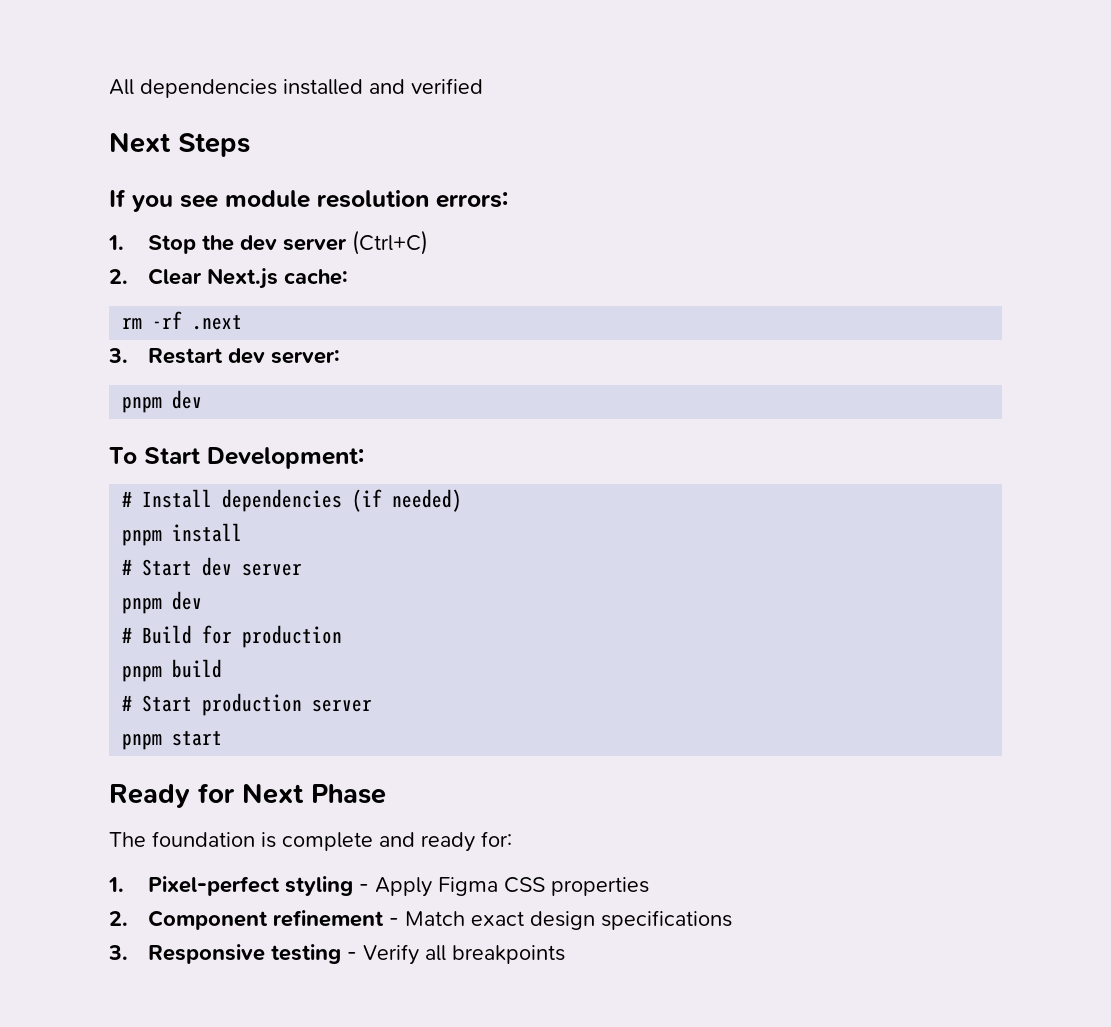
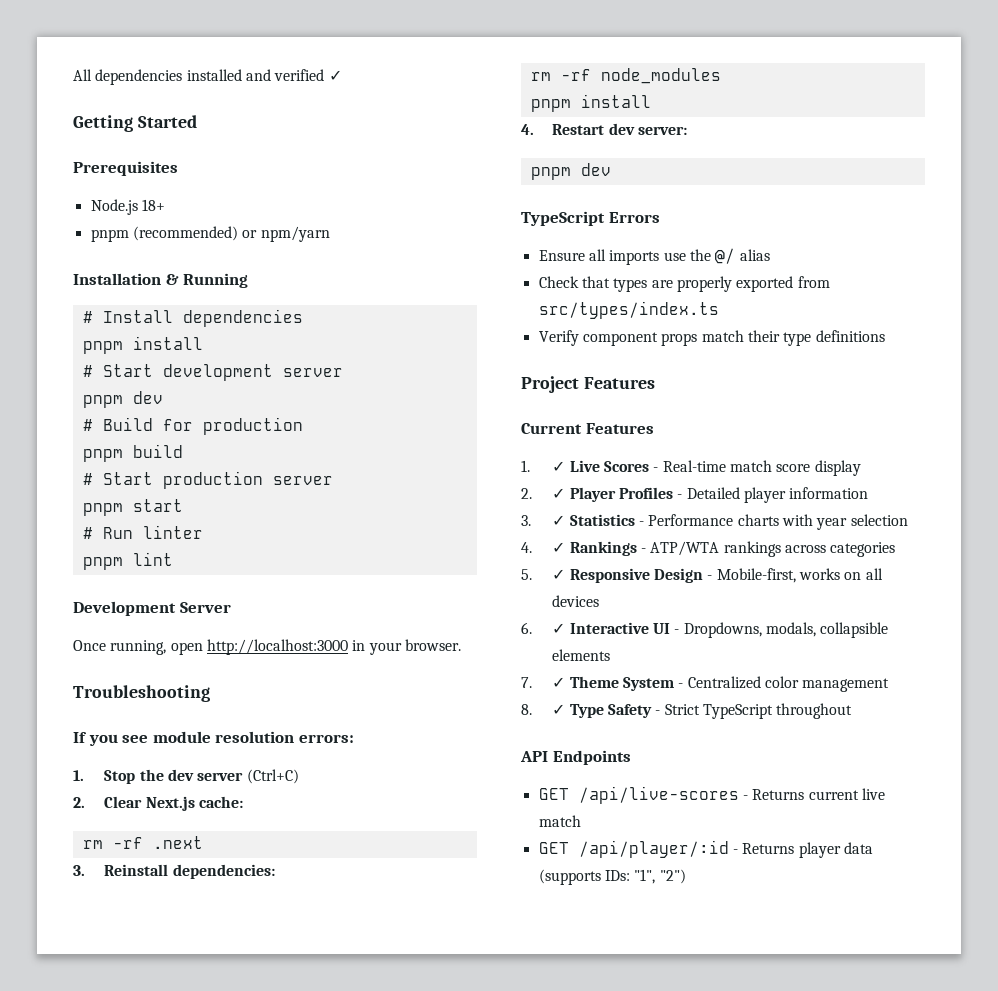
[109,132,250,157] // Next Steps -> [328,70,342,81] [73,115,197,132] [73,161,178,176] [90,199,165,215] [90,226,330,242] [73,273,249,288] [82,309,303,327] [82,336,203,354] [82,364,343,381] [82,391,163,408] [82,417,303,435] [82,444,183,462] [82,471,333,489] [82,499,183,516] [82,525,203,539] [82,552,173,570] [73,601,231,616] [73,639,461,655] [73,685,210,702] ✓ // Getting Started // Prerequisites // Node.js 18+ // pnpm (recommended) or npm/yarn // Installation & Running // # Install dependencies // pnpm install // # Start development server // pnpm dev // # Build for production // pnpm build // # Start production server // pnpm start // # Run linter // pnpm lint // Development Server // Once running, open http://localhost:3000 in your browser. // Troubleshooting
(128, 355) none -> [104,864,275,879] [530,68,721,84] [530,94,651,112] [521,124,534,135] Reinstall dependencies: // rm -rf node_modules // pnpm install // 4.
[109,447,364,469] [122,489,463,512] [122,523,243,546] [122,557,303,576] [122,591,203,614] [122,625,343,648] [122,659,223,682] [122,693,373,716] [122,731,223,750] [109,783,386,808] [109,831,512,852] [108,876,650,897] [109,910,733,930] [108,944,566,965] To Start Development: // # Install dependencies (if needed) // pnpm install // # Start dev server // pnpm dev // # Build for production // pnpm build // # Start production server // pnpm start // Ready for Next Phase // The foundation is complete and ready for: // 1. Pixel-perfect styling - Apply Figma CSS properties // 2. Component refinement - Match exact design specifications // 3. Responsive testing - Verify all breakpoints -> [521,211,660,226] [538,248,770,265] [538,276,830,292] [538,301,719,319] [538,330,885,346] [521,376,655,393] [521,423,654,434] [521,460,861,476] [521,487,869,503] [521,514,908,530] [521,541,896,557] [521,568,883,583] [552,595,600,607] [521,622,889,638] [552,649,611,661] [521,676,890,692] [521,703,853,719] [520,750,631,765] [538,786,885,804] [538,815,581,827] [538,840,873,858] [538,869,686,885] TypeScript Errors // Ensure all imports use the @/ alias // Check that types are properly exported from src/types/index.ts // Verify component props match their type definitions // Project Features // Current Features // 1. ✓ Live Scores - Real-time match score display // 2. ✓ Player Profiles - Detailed player information // 3. ✓ Statistics - Performance charts with year selection // 4. ✓ Rankings - ATP/WTA rankings across categories // 5. ✓ Responsive Design - Mobile-first, works on all devices // 6. ✓ Interactive UI - Dropdowns, modals, collapsible elements // 7. ✓ Theme System - Centralized color management // 8. ✓ Type Safety - Strict TypeScript throughout // API Endpoints // GET /api/live-scores - Returns current live match // GET /api/player/:id - Returns player data (supports IDs: "1", "2")

